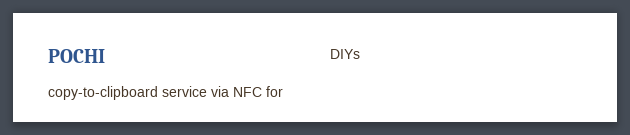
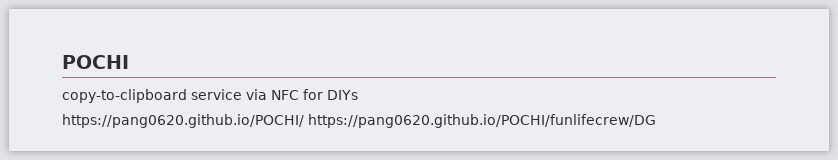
(360, 54) none -> [62,114,656,128] // https://pang0620.github.io/POCHI/ https://pang0620.github.io/POCHI/funlifecrew/DG

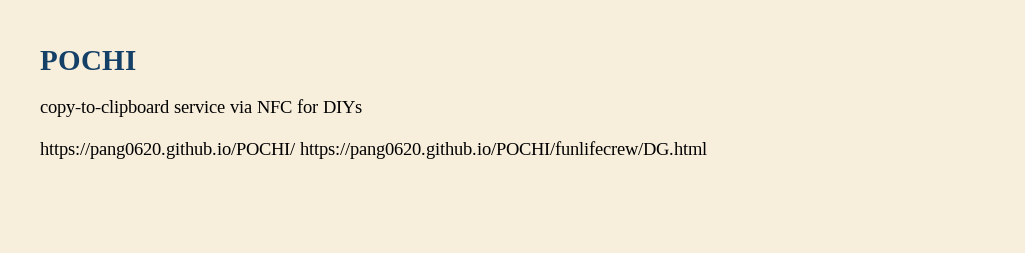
[308,114,656,128] https://pang0620.github.io/POCHI/funlifecrew/DG -> [300,141,707,159] https://pang0620.github.io/POCHI/funlifecrew/DG.html

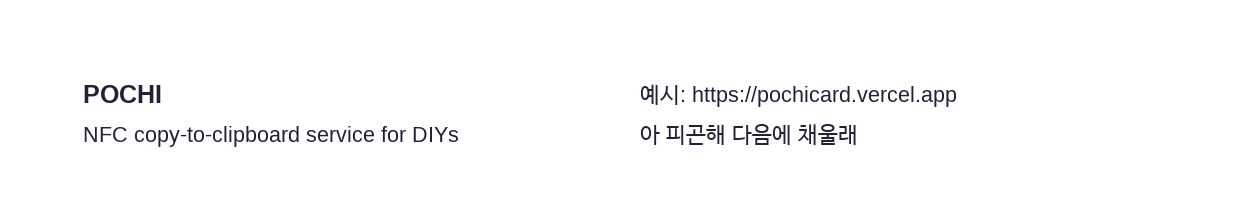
(136, 60) none -> [83,127,128,142] NFC
[230,101,292,113] via NFC -> (375, 134) none
[40,141,707,159] https://pang0620.github.io/POCHI/ https://pang0620.github.io/POCHI/funlifecrew/DG.html -> [640,84,957,107] [640,124,858,145] 예시: https://pochicard.vercel.app // 아 피곤해 다음에 채울래

